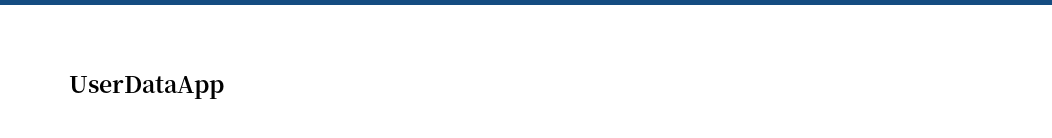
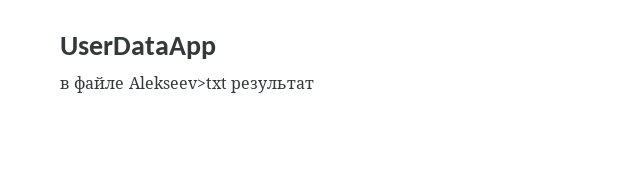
(224, 87) none -> [60,76,314,93] // в файле Alekseev>txt результат

